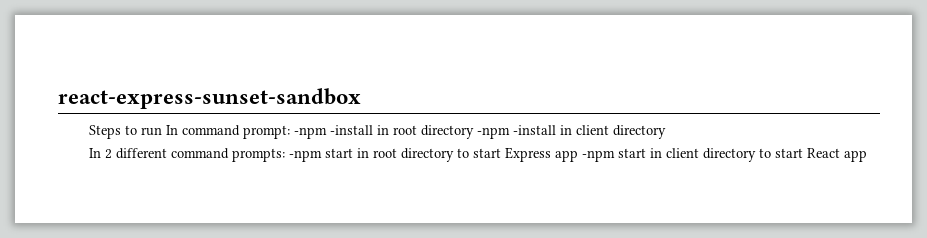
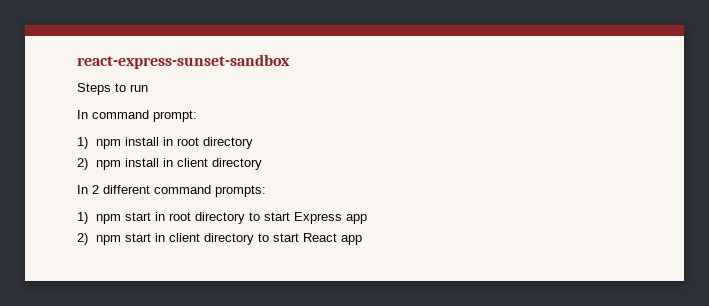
(162, 131) none -> (148, 88) //
[293,125,556,139] -npm -install in root directory -npm -install -> [77,137,253,149] [77,158,159,170] // 1) npm install in root directory // 2) npm install
[288,150,322,162] -npm -> [77,212,121,224] // 1) npm
[581,150,615,162] -npm -> [77,233,121,245] // 2) npm

